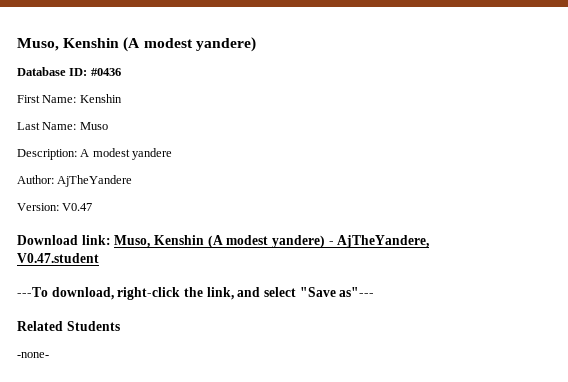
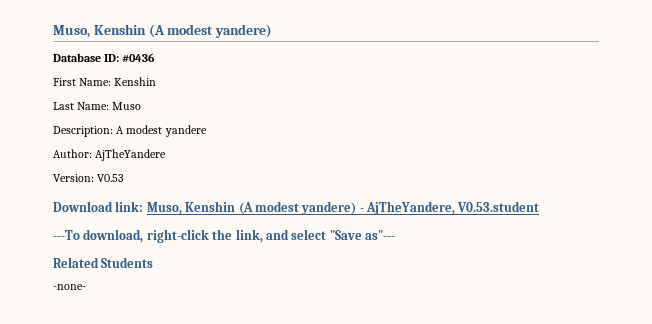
[62,203,93,211] V0.47 -> [97,174,125,182] V0.53
[17,253,99,263] V0.47.student -> [457,201,540,212] V0.53.student

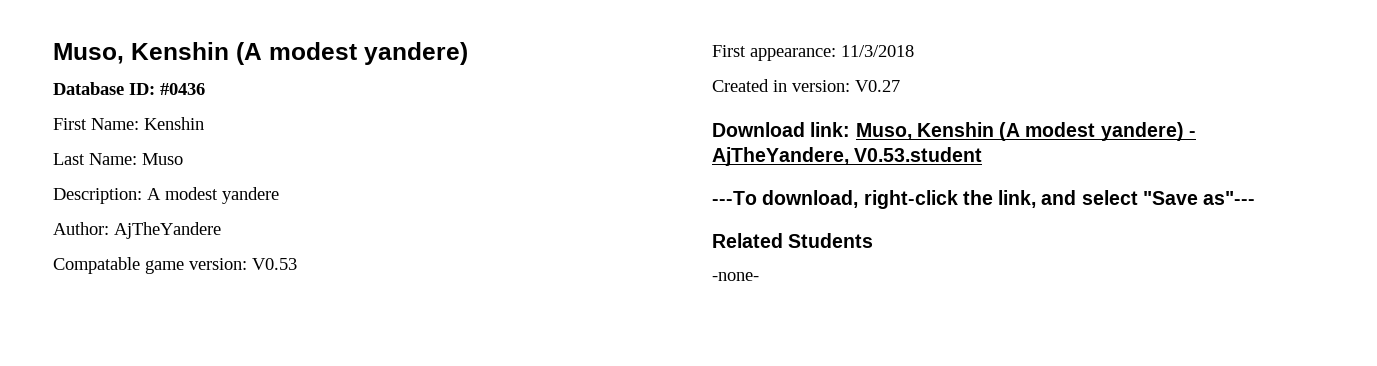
[53,174,125,182] Version: V0.53 -> [53,257,297,274] [712,45,914,61] [712,79,900,92] Compatable game version: V0.53 // First appearance: 11/3/2018 // Created in version: V0.27

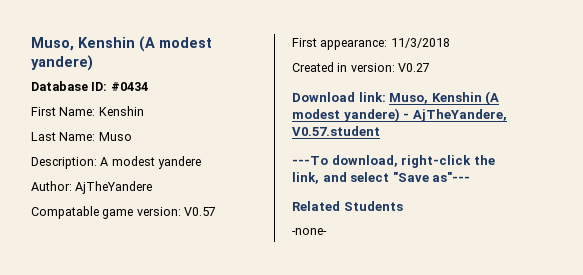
[160,83,205,95] #0436 -> [110,82,148,91] #0434
[252,258,297,270] V0.53 -> [184,207,217,216] V0.57
[854,147,983,162] V0.53.student -> [292,126,380,136] V0.57.student

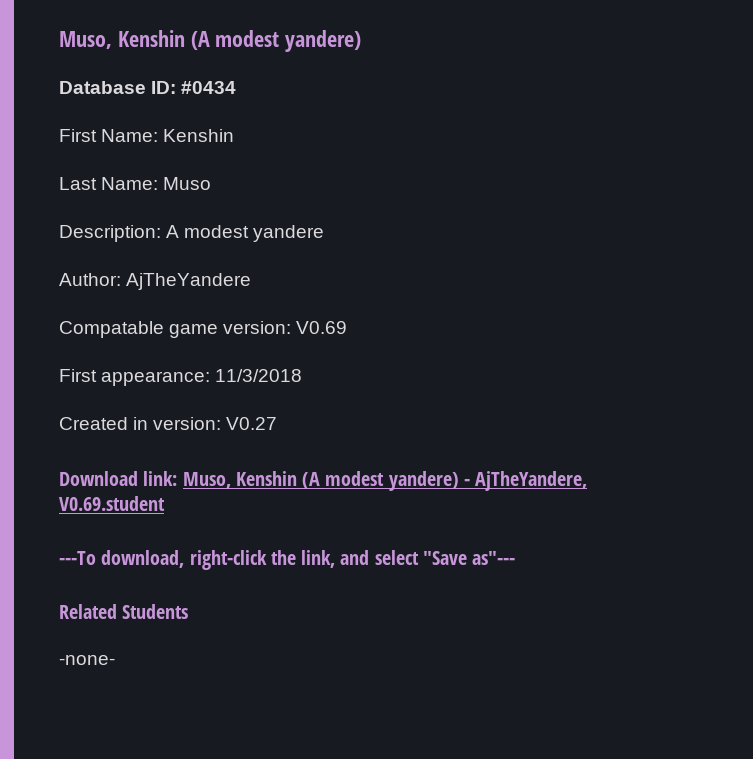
[184,207,217,216] V0.57 -> [296,321,348,334] V0.69
[292,126,380,136] V0.57.student -> [59,496,165,511] V0.69.student

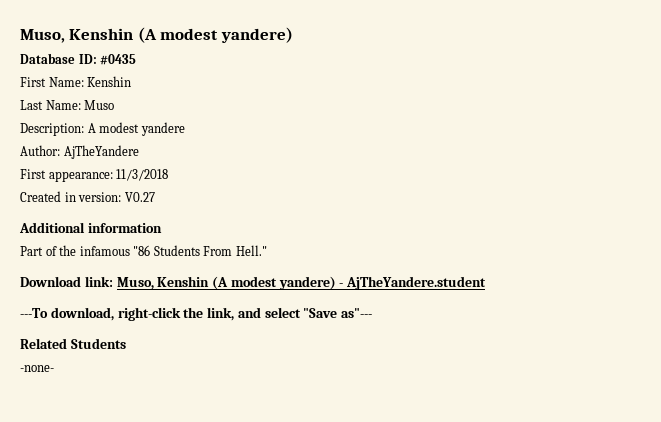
[181,81,237,94] #0434 -> [100,54,137,65] #0435
[59,321,348,338] // Compatable game version: V0.69 -> (139, 152) none
(278, 423) none -> [19,222,162,233] [20,245,267,256] // Additional information // Part of the infamous "86 Students From Hell."
[475,471,588,491] [59,496,165,511] AjTheYandere, V0.69.student -> [346,276,487,290] AjTheYandere.student

